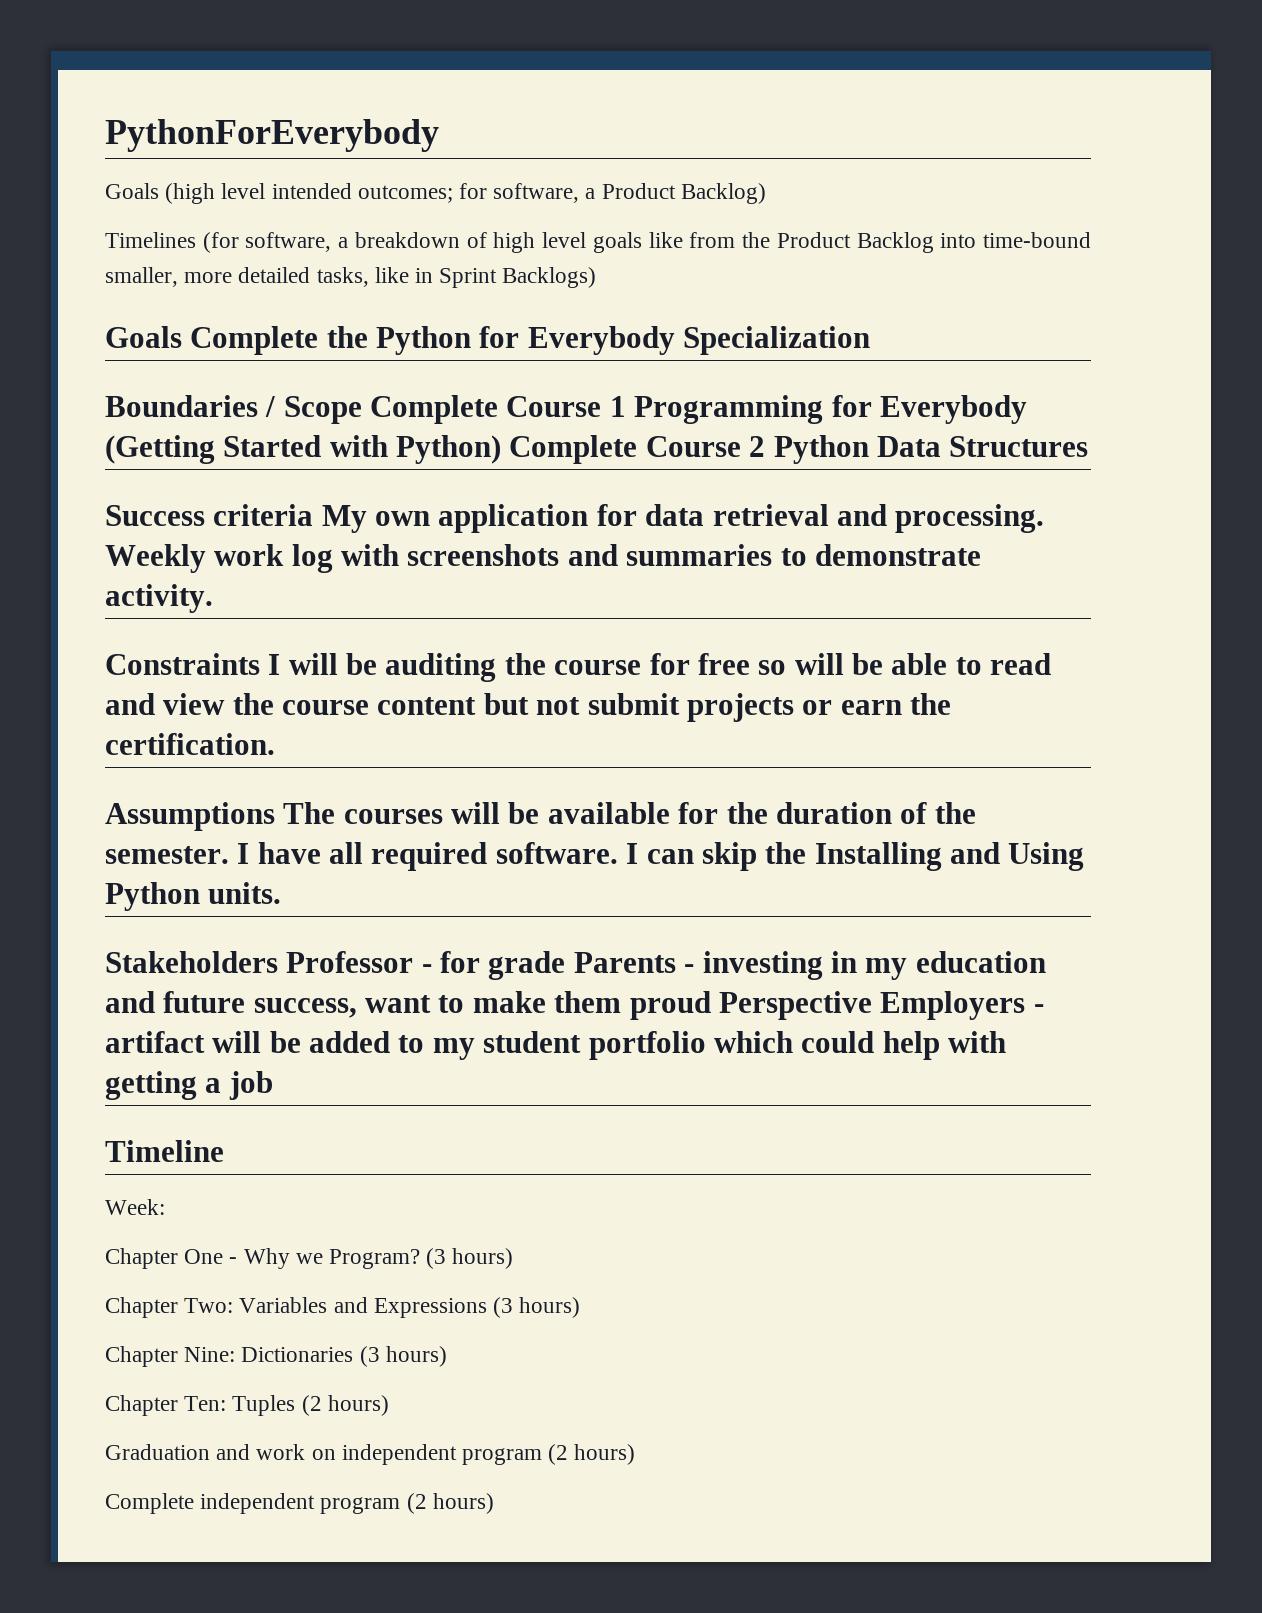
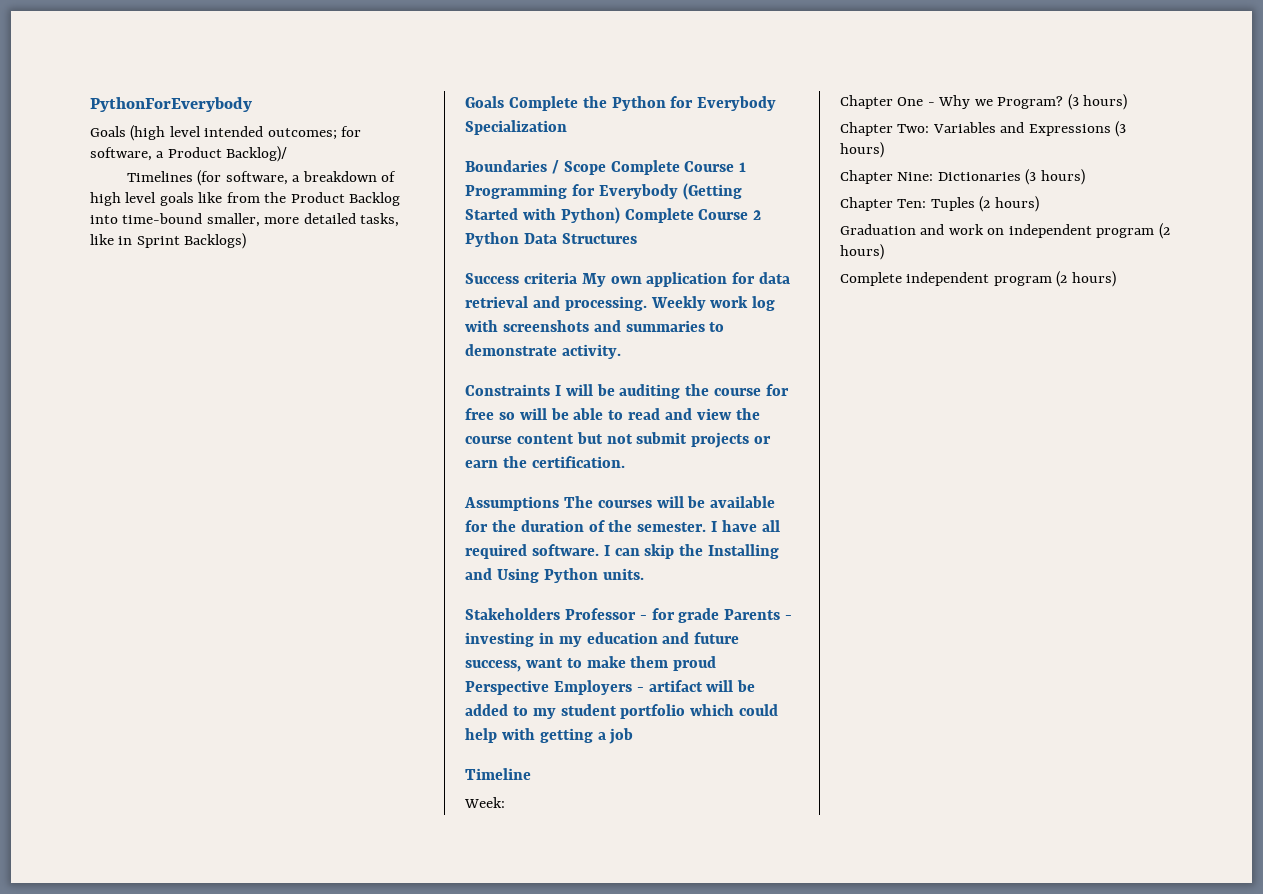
[680,183,766,204] Backlog) -> [226,146,288,162] Backlog)/

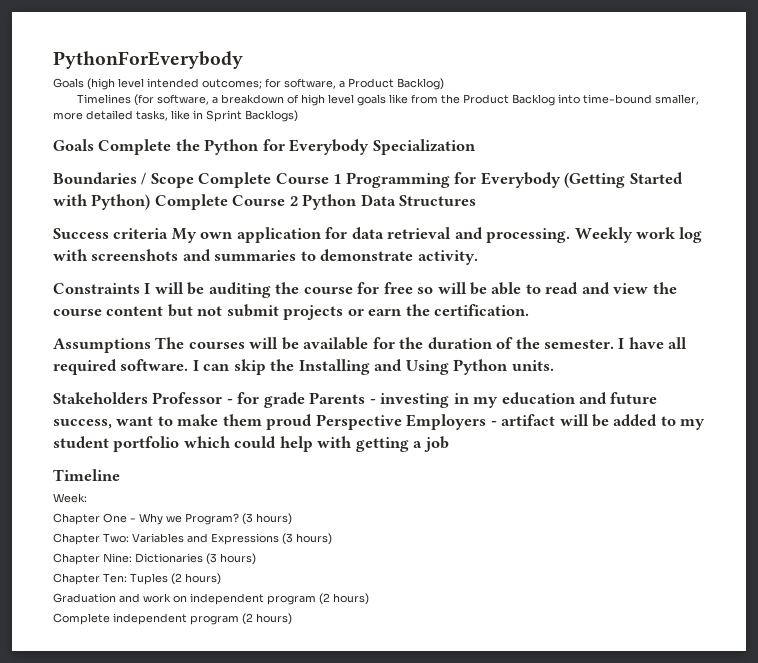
[226,146,288,162] Backlog)/ -> [397,78,444,90] Backlog)

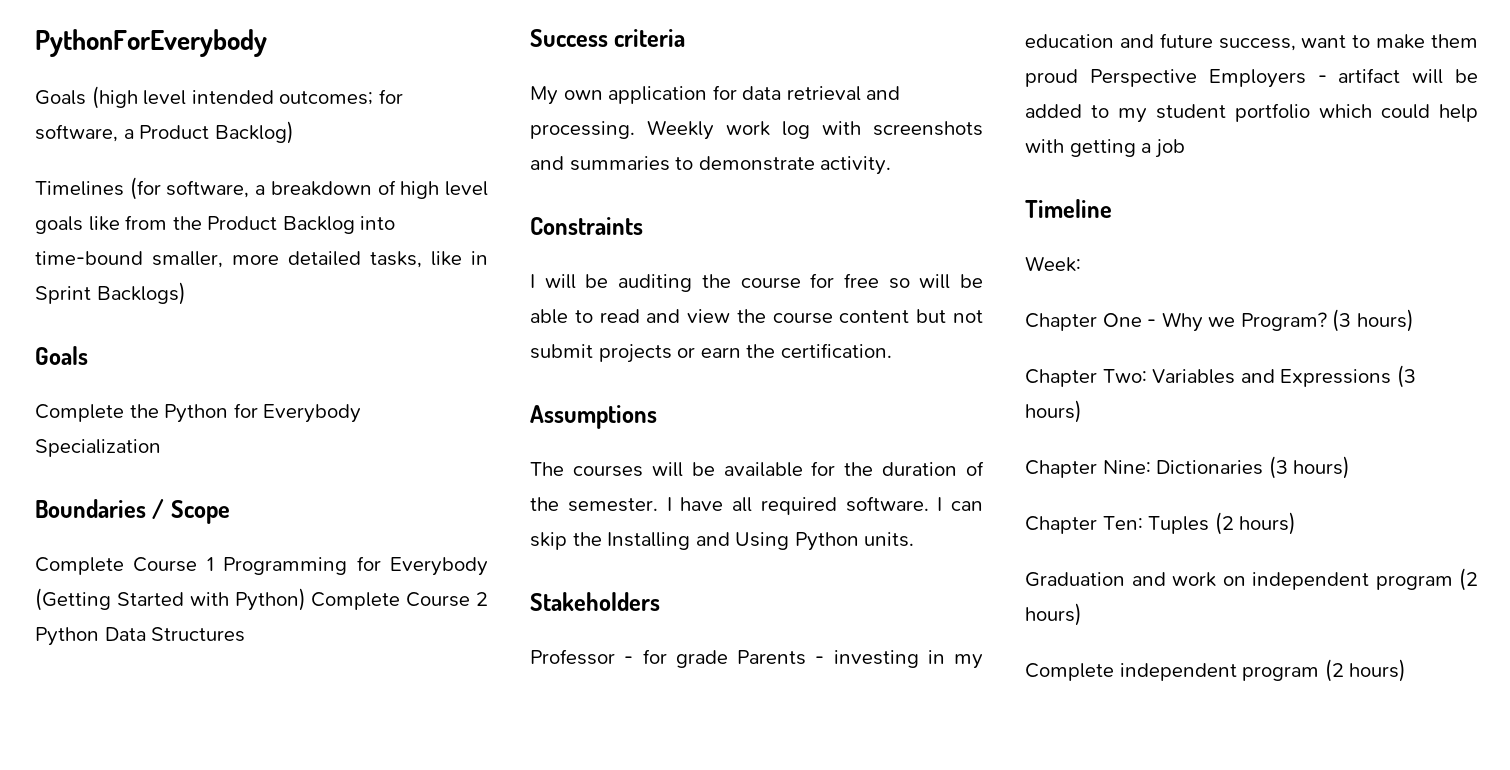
(94, 145) none -> (88, 355) //
(194, 180) none -> (230, 512) //
(169, 233) none -> (686, 38) //
(140, 288) none -> (643, 226) //
(151, 345) none -> (657, 417) //
(148, 398) none -> (660, 601) //

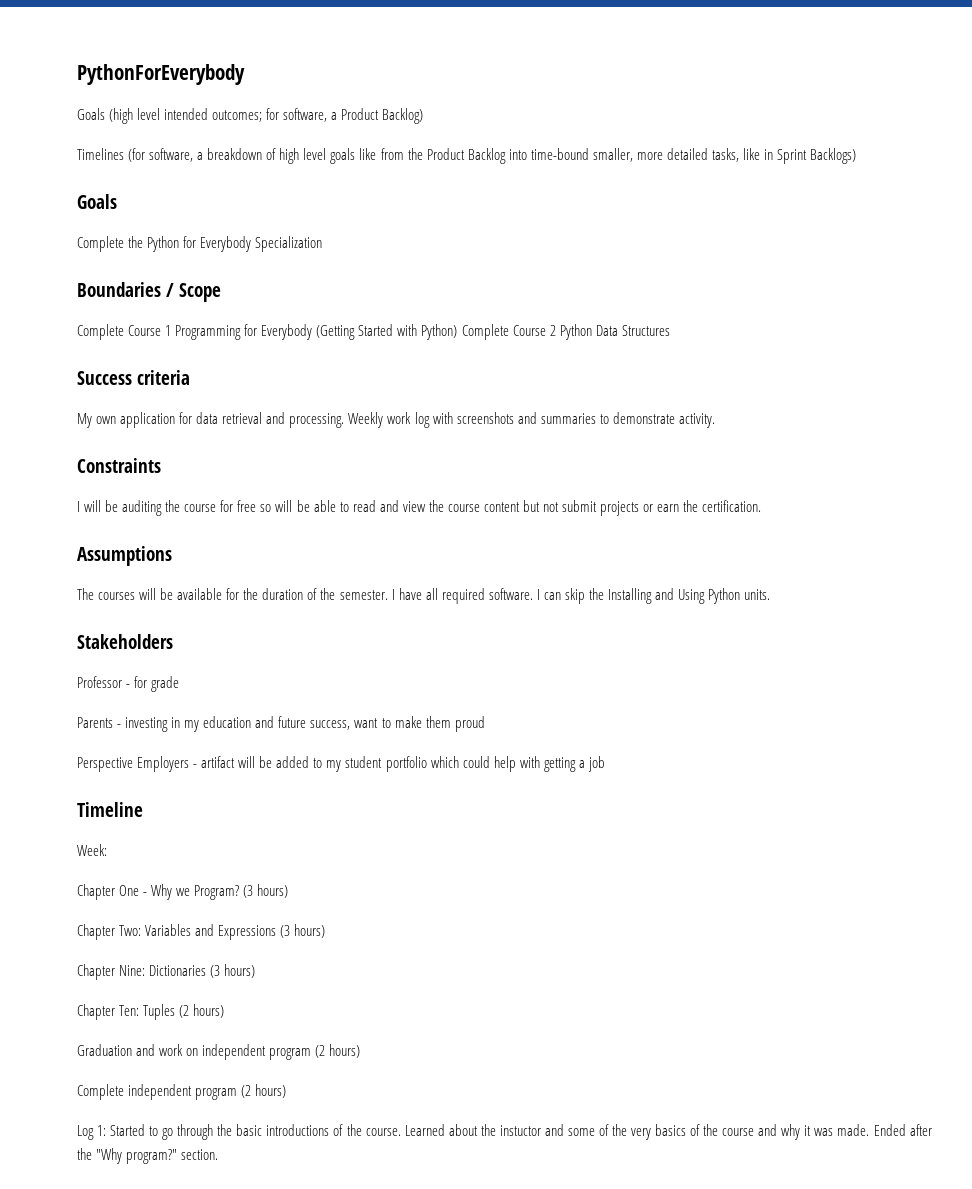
(728, 659) none -> (180, 684) //
(1078, 78) none -> (485, 724) //
(1407, 670) none -> [77,1124,932,1140] [77,1148,219,1164] // Log 1: Started to go through the basic introductions of the course. Learned about the instuctor and some of the very basics of the course and why it was made. Ended after the "Why program?" section.

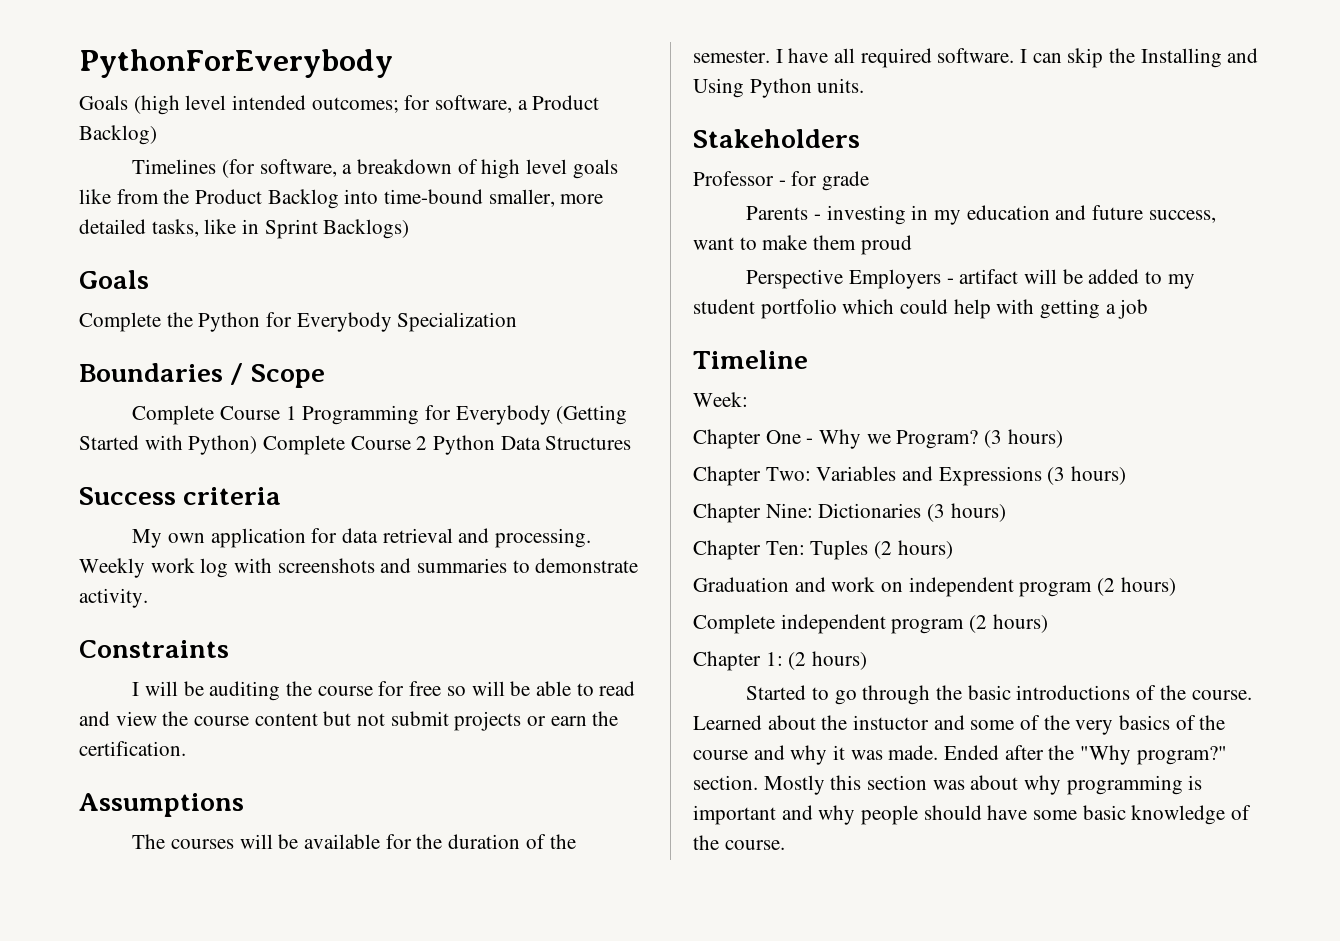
[77,1125,107,1140] Log 1: -> [693,651,868,671] Chapter 1: (2 hours) //
(219, 1154) none -> [763,775,1203,795] [693,805,1252,825] [693,835,785,850] Mostly this section was about why programming is important and why people should have some basic knowledge of the course.

